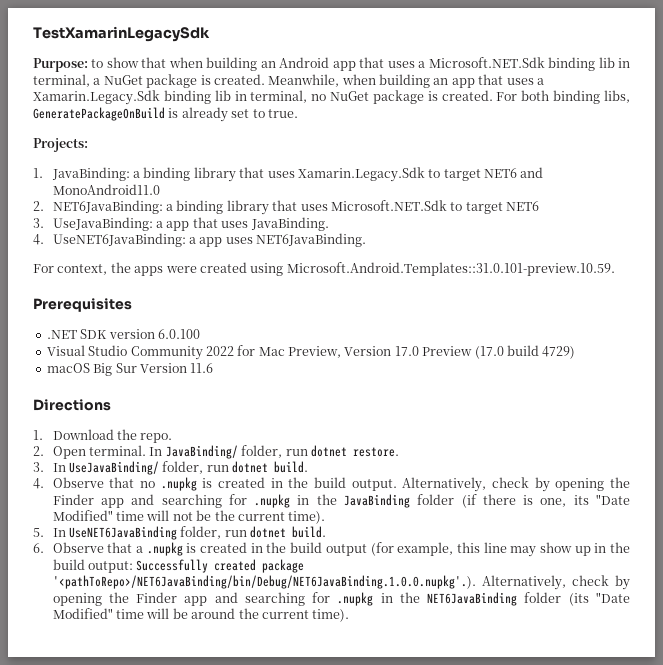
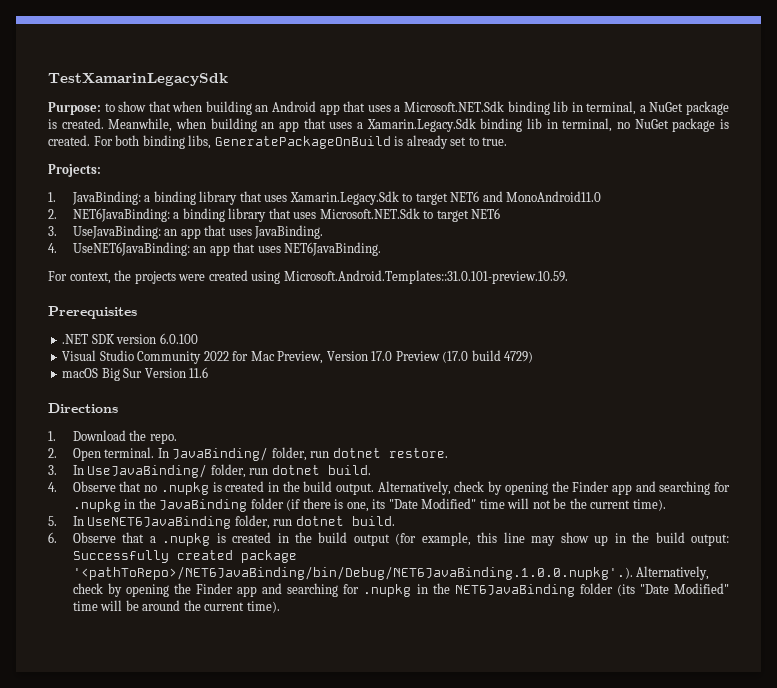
[156,221,164,228] a -> [164,229,178,236] an
[189,237,223,247] a app -> [193,242,256,256] an app that
[134,266,164,276] apps -> [134,271,176,284] projects

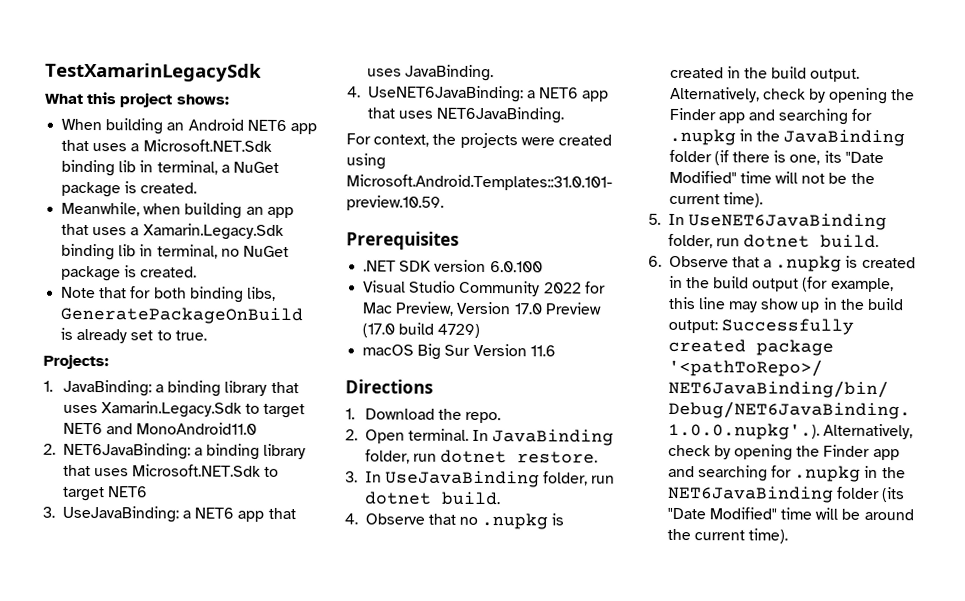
[48,101,203,115] Purpose: to show that when -> [44,91,230,108] [61,118,103,131] What this project shows: // When
(317, 106) none -> [246,119,287,132] NET6
(104, 123) none -> (198, 188) //
[93,136,113,146] For -> [61,286,152,299] // Note that for
[164,229,178,236] an -> [182,507,235,519] a NET6
[193,246,207,253] an -> [526,87,580,99] a NET6
[172,447,269,461] JavaBinding/ -> [492,429,615,446] JavaBinding
[87,464,208,478] UseJavaBinding/ -> [385,470,541,488] UseJavaBinding

